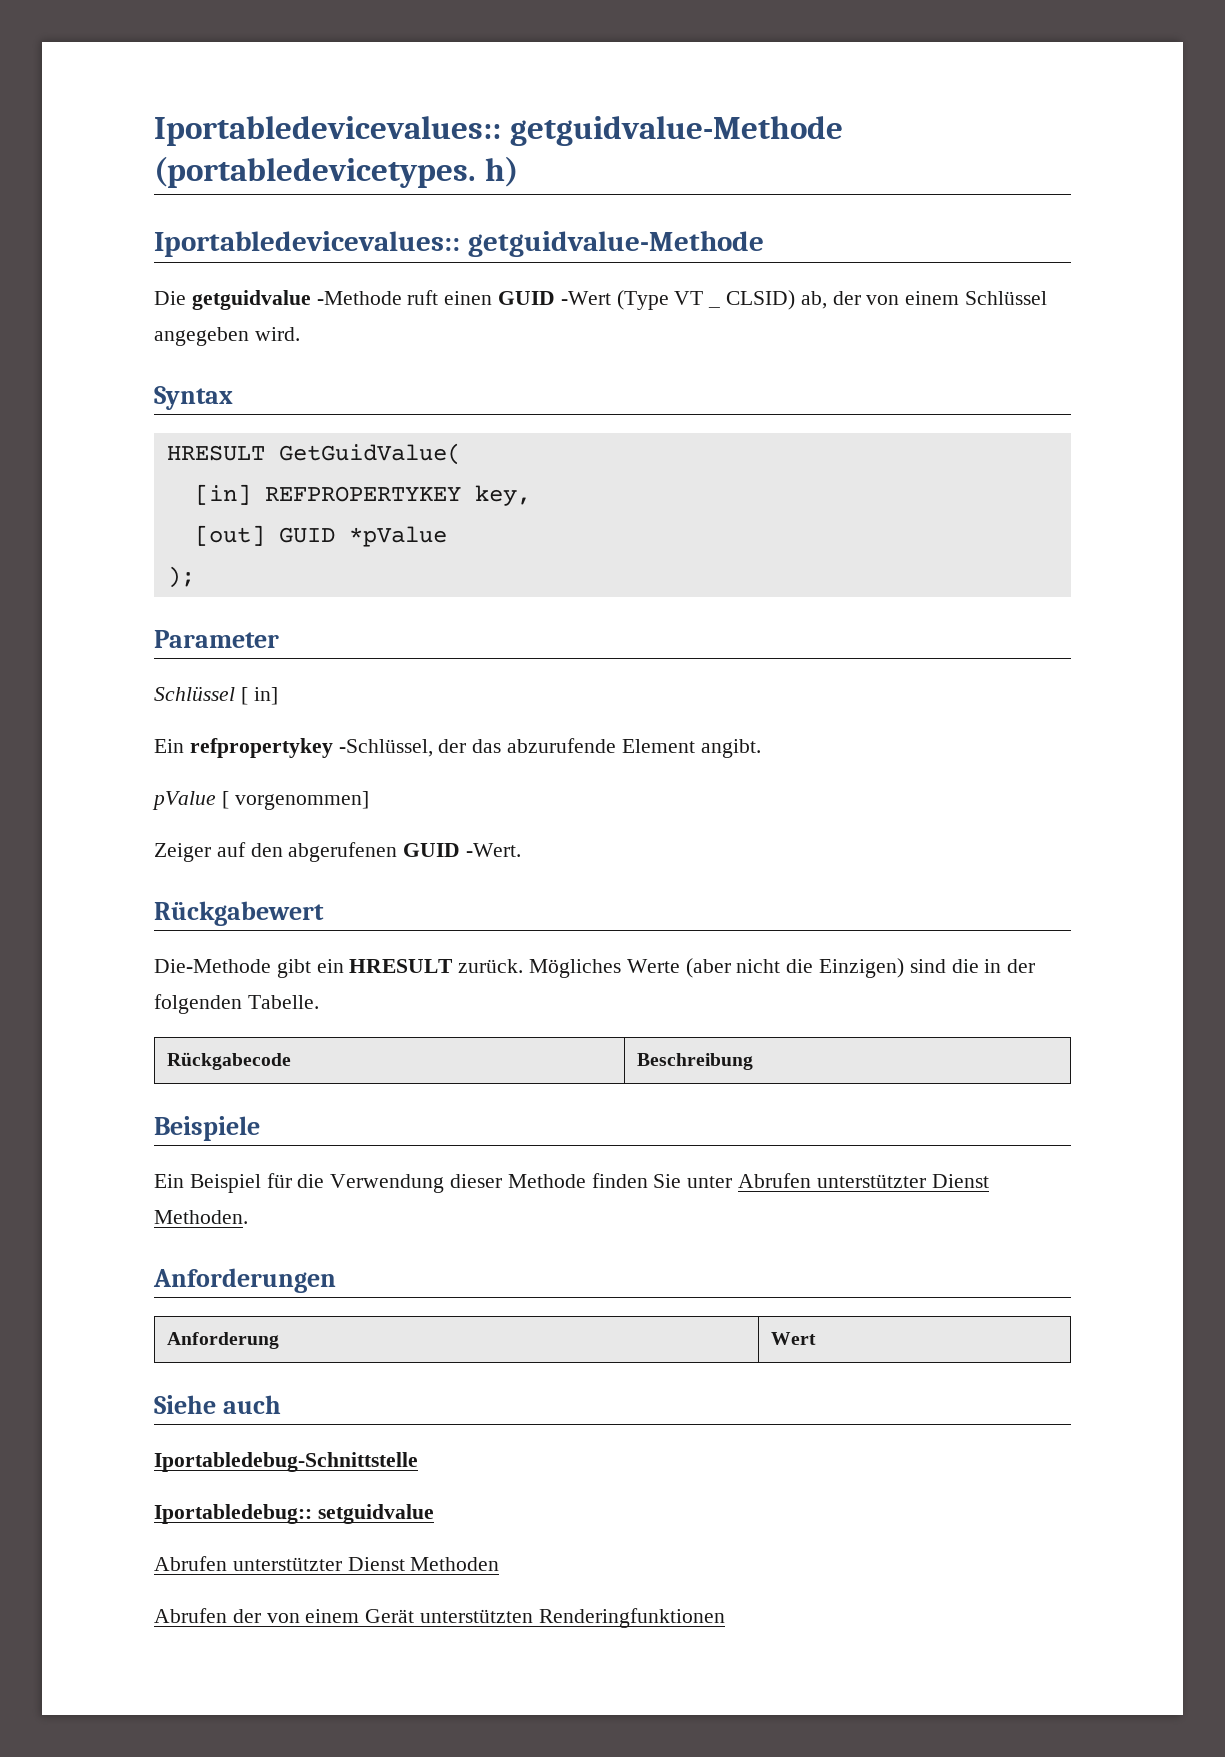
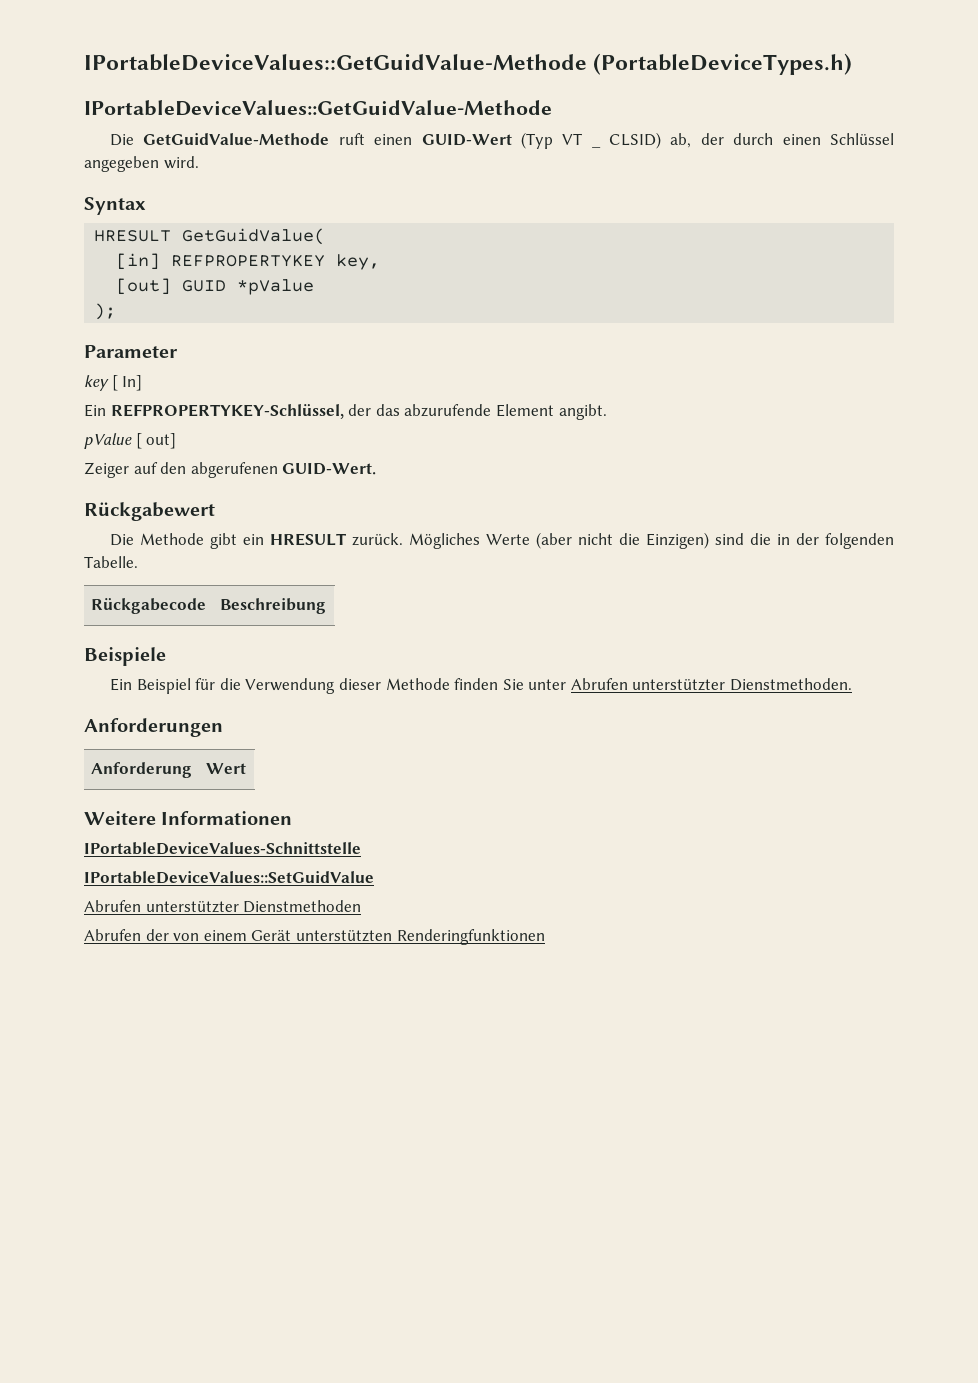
[154,116,843,146] [154,156,518,188] [154,230,764,257] [154,290,669,310] Iportabledevicevalues:: getguidvalue-Methode (portabledevicetypes. h) // Iportabledevicevalues:: getguidvalue-Methode // Die getguidvalue -Methode ruft einen GUID -Wert (Type -> [84,53,853,75] [84,100,552,116] [109,132,553,149] IPortableDeviceValues::GetGuidValue-Methode (PortableDeviceTypes.h) // IPortableDeviceValues::GetGuidValue-Methode // Die GetGuidValue-Methode ruft einen GUID-Wert (Typ
[866,291,960,305] von einem -> [733,133,821,145] durch einen
[154,686,278,705] [154,738,433,758] Schlüssel [ in] // Ein refpropertykey -Schlüssel, -> [84,375,143,391] [84,404,344,419] key [ In] // Ein REFPROPERTYKEY-Schlüssel,
[234,791,369,810] vorgenommen] -> [146,433,177,449] out]
[403,843,522,857] GUID -Wert. -> [282,463,377,475] GUID-Wert.
[154,959,271,973] Die-Methode -> [109,533,204,546] Die Methode
[931,1174,989,1188] [154,1210,248,1224] Dienst Methoden. -> [730,678,853,691] Dienstmethoden.
[154,1395,282,1414] [154,1452,418,1472] [154,1504,434,1524] [154,1556,500,1571] Siehe auch // Iportabledebug-Schnittstelle // Iportabledebug:: setguidvalue // Abrufen unterstützter Dienst Methoden -> [84,811,293,825] [84,842,361,855] [84,871,374,884] [84,900,362,913] Weitere Informationen // IPortableDeviceValues-Schnittstelle // IPortableDeviceValues::SetGuidValue // Abrufen unterstützter Dienstmethoden

